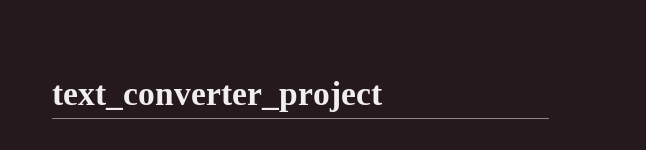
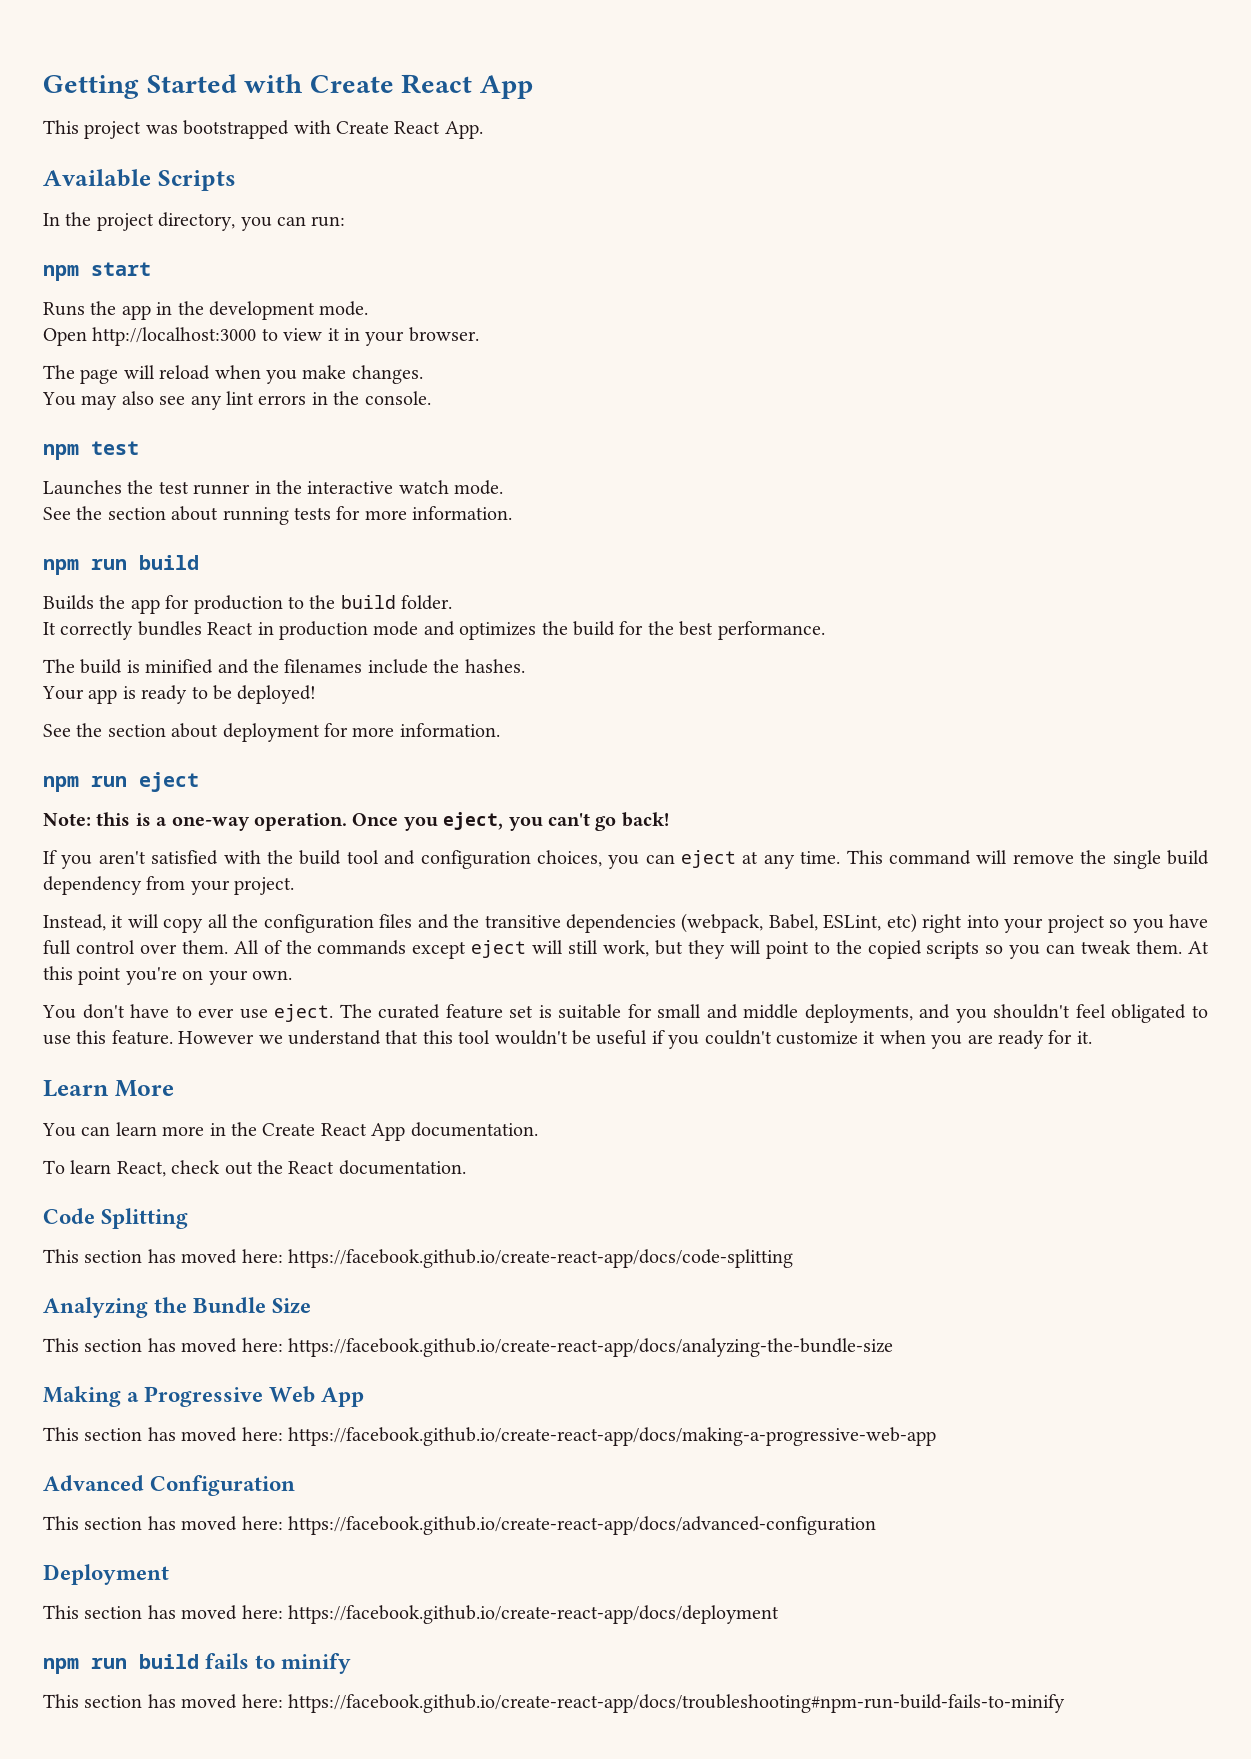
[52,81,383,112] text_converter_project -> [43,74,533,99] [43,120,483,139] [43,169,236,191] [43,212,346,231] [43,262,151,281] [43,301,369,320] [43,327,479,346] [43,365,423,384] [42,391,431,410] [43,441,139,460] [43,480,504,495] [43,506,513,525] [43,555,199,575] [43,595,453,614] [43,621,825,640] [43,659,525,674] [42,685,317,704] [43,723,500,742] [43,772,199,792] [43,812,669,831] [43,850,1209,869] [43,876,295,895] [43,913,1209,933] [43,940,1209,959] [43,966,292,985] [42,1004,1208,1023] [43,1030,1092,1049] [43,1080,174,1097] [42,1122,538,1141] [43,1160,466,1177] [43,1208,189,1229] [43,1249,793,1268] [43,1297,312,1318] [43,1338,893,1357] [43,1386,365,1407] [43,1427,936,1446] [43,1475,296,1496] [43,1516,876,1535] [43,1564,169,1585] [43,1605,779,1624] [43,1653,352,1674] [43,1694,1065,1713] Getting Started with Create React App // This project was bootstrapped with Create React App. // Available Scripts // In the project directory, you can run: // npm start // Runs the app in the development mode. // Open http://localhost:3000 to view it in your browser. // The page will reload when you make changes. // You may also see any lint errors in the console. // npm test // Launches the test runner in the interactive watch mode. // See the section about running tests for more information. // npm run build // Builds the app for production to the build folder. // It correctly bundles React in production mode and optimizes the build for the best performance. // The build is minified and the filenames include the hashes. // Your app is ready to be deployed! // See the section about deployment for more information. // npm run eject // Note: this is a one-way operation. Once you eject, you can't go back! // If you aren't satisfied with the build tool and configuration choices, you can eject at any time. This command will remove the single build dependency from your project. // Instead, it will copy all the configuration files and the transitive dependencies (webpack, Babel, ESLint, etc) right into your project so you have full control over them. All of the commands except eject will still work, but they will point to the copied scripts so you can tweak them. At this point you're on your own. // You don't have to ever use eject. The curated feature set is suitable for small and middle deployments, and you shouldn't feel obligated to use this feature. However we understand that this tool wouldn't be useful if you couldn't customize it when you are ready for it. // Learn More // You can learn more in the Create React App documentation. // To learn React, check out the React documentation. // Code Splitting // This section has moved here: https://facebook.github.io/create-react-app/docs/code-splitting // Analyzing the Bundle Size // This section has moved here: https://facebook.github.io/create-react-app/docs/analyzing-the-bundle-size // Making a Progressive Web App // This section has moved here: https://facebook.github.io/create-react-app/docs/making-a-progressive-web-app // Advanced Configuration // This section has moved here: https://facebook.github.io/create-react-app/docs/advanced-configuration // Deployment // This section has moved here: https://facebook.github.io/create-react-app/docs/deployment // npm run build fails to minify // This section has moved here: https://facebook.github.io/create-react-app/docs/troubleshooting#npm-run-build-fails-to-minify

